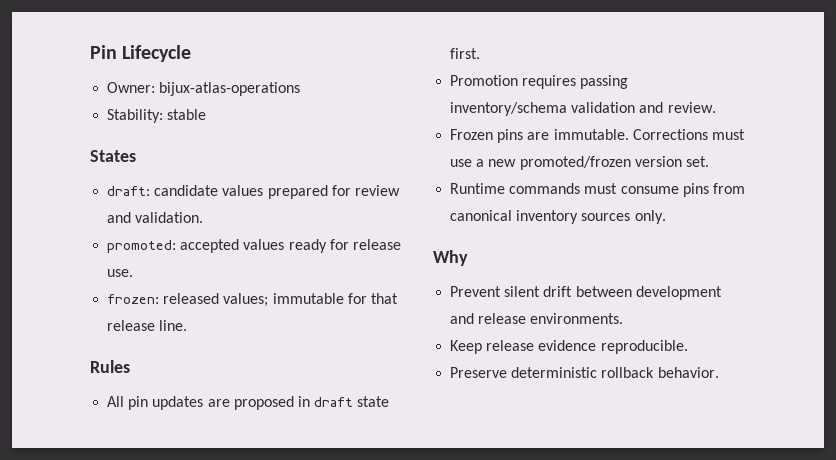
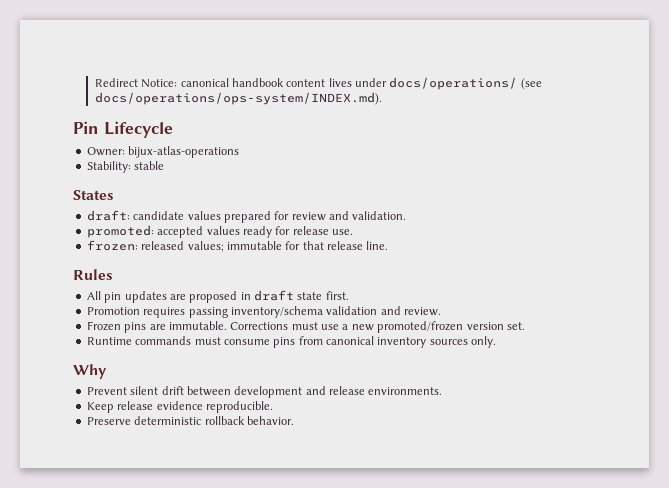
(90, 52) none -> [94,77,542,90] [94,92,382,105] Redirect Notice: canonical handbook content lives under docs/operations/ (see docs/operations/ops-system/INDEX.md). //

